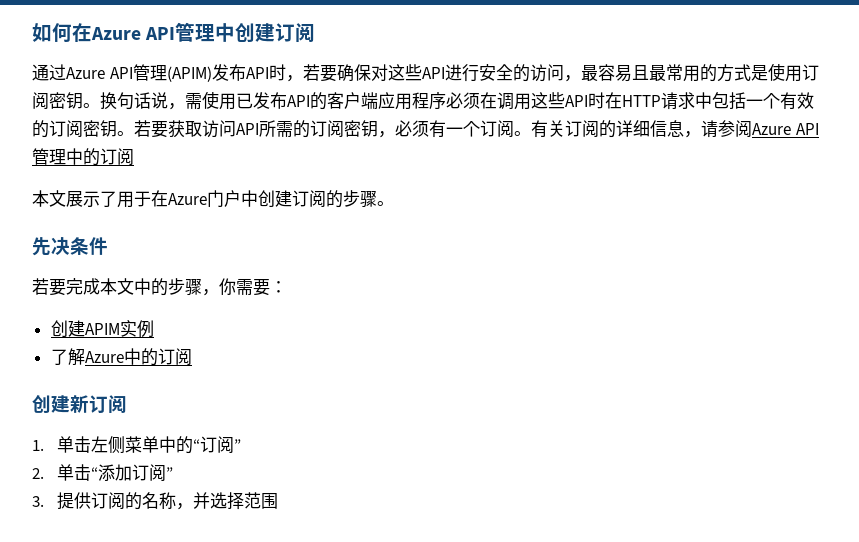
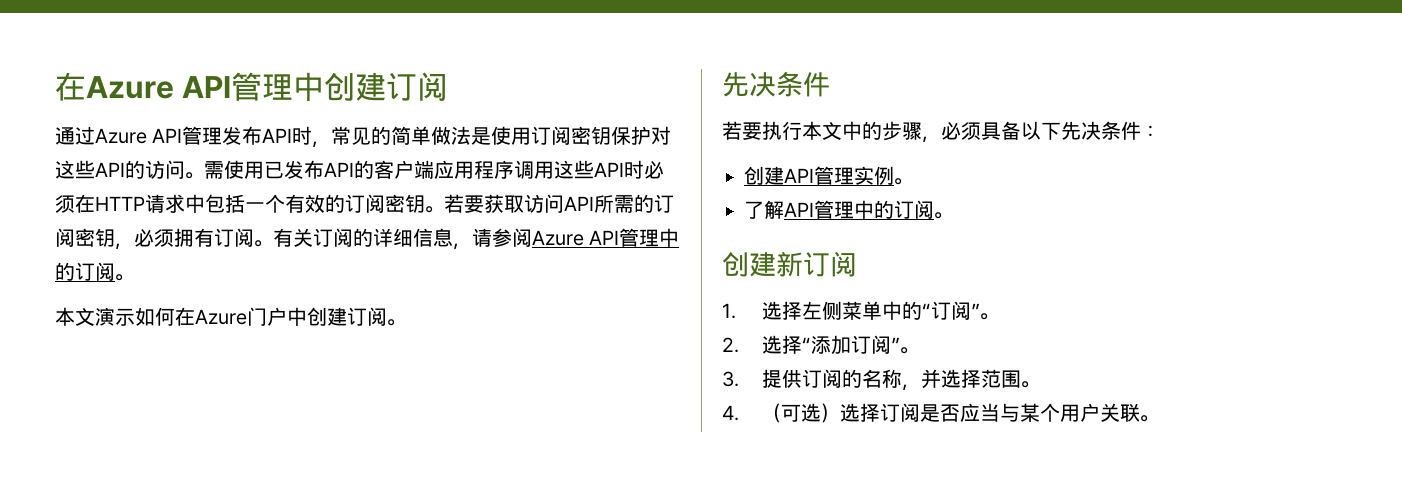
[32,23,72,43] 如何 -> (55, 86) none
[166,66,212,82] (APIM) -> (223, 136) none
[302,63,819,82] [32,92,185,110] 若要确保对这些API进行安全的访问，最容易且最常用的方式是使用订阅密钥。换句话说， -> [331,126,672,145] [55,160,204,179] 常见的简单做法是使用订阅密钥保护对这些API的访问。
[446,92,497,109] 必须在 -> (514, 169) none
(605, 100) none -> [644,161,664,179] [55,195,75,213] 必须
[429,120,480,138] 有一个 -> [174,228,214,247] 拥有
[32,190,151,208] // 本文展示了用于 -> [115,274,134,281] [55,307,175,326] 。 // 本文演示如何
[326,190,377,208] 的步骤 -> (387, 316) none
[66,278,100,295] 完成 -> [762,121,802,140] 执行
[219,278,270,296] 你需要 -> [941,121,1141,140] 必须具备以下先决条件
[84,323,120,335] APIM -> [784,166,854,185] API管理
(154, 329) none -> [894,178,913,185] 。
[84,348,192,366] Azure中的订阅 -> [784,200,953,219] API管理中的订阅。
[56,436,91,453] 单击 -> [761,301,802,320] 选择
(241, 445) none -> [979,313,999,320] 。
[56,464,91,481] 单击 -> [761,335,802,354] 选择
(173, 473) none -> [899,347,919,354] 。
(278, 501) none -> [1020,381,1040,388] [722,403,1159,423] 。 // 4.（可选）选择订阅是否应当与某个用户关联。

